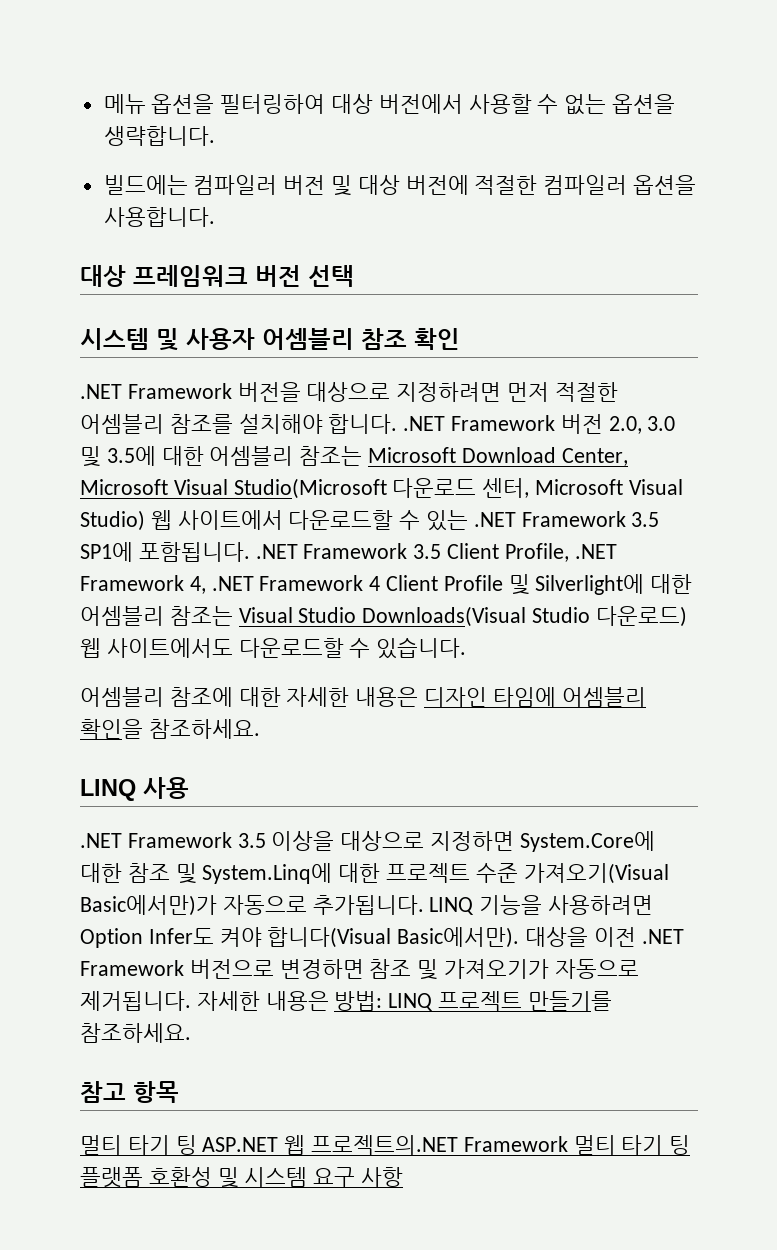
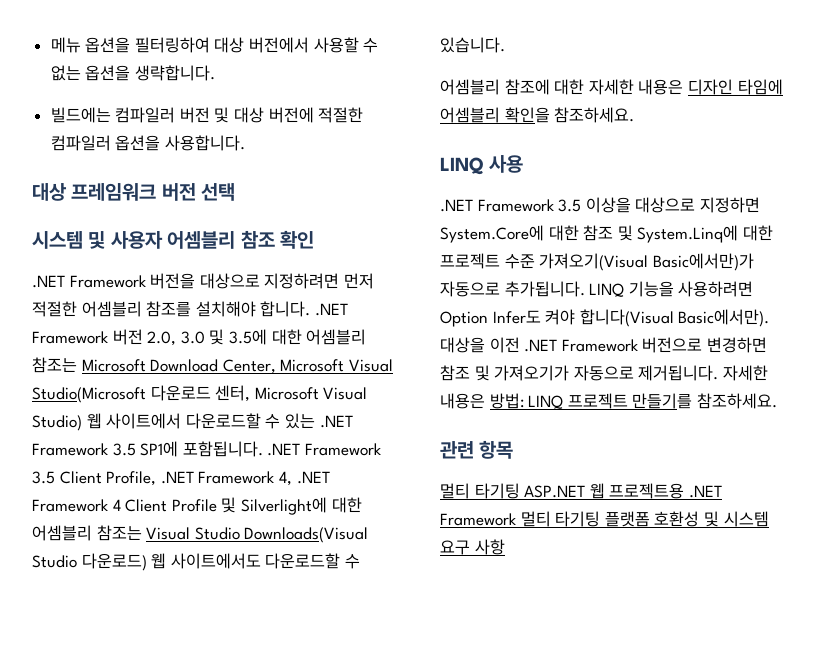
[80,1081,126,1103] 참고 -> [440,441,474,459] 관련
[127,1135,691,1155] 타기 팅 ASP.NET 웹 프로젝트의.NET Framework 멀티 타기 팅 -> [474,483,722,499] [440,511,601,527] 타기팅 ASP.NET 웹 프로젝트용 .NET Framework 멀티 타기팅

